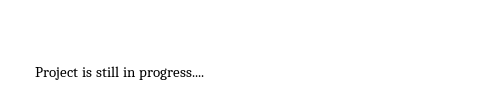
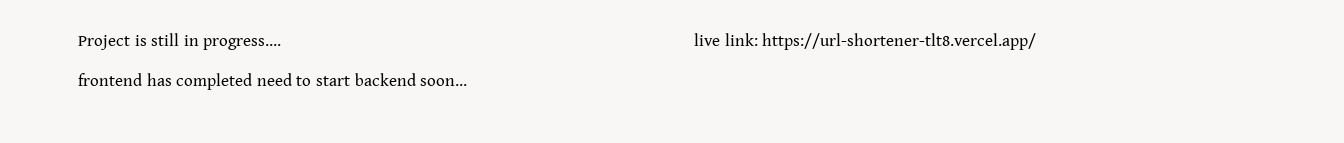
(204, 74) none -> [78,73,468,90] [694,33,1037,50] // frontend has completed need to start backend soon... // live link: https://url-shortener-tlt8.vercel.app/

